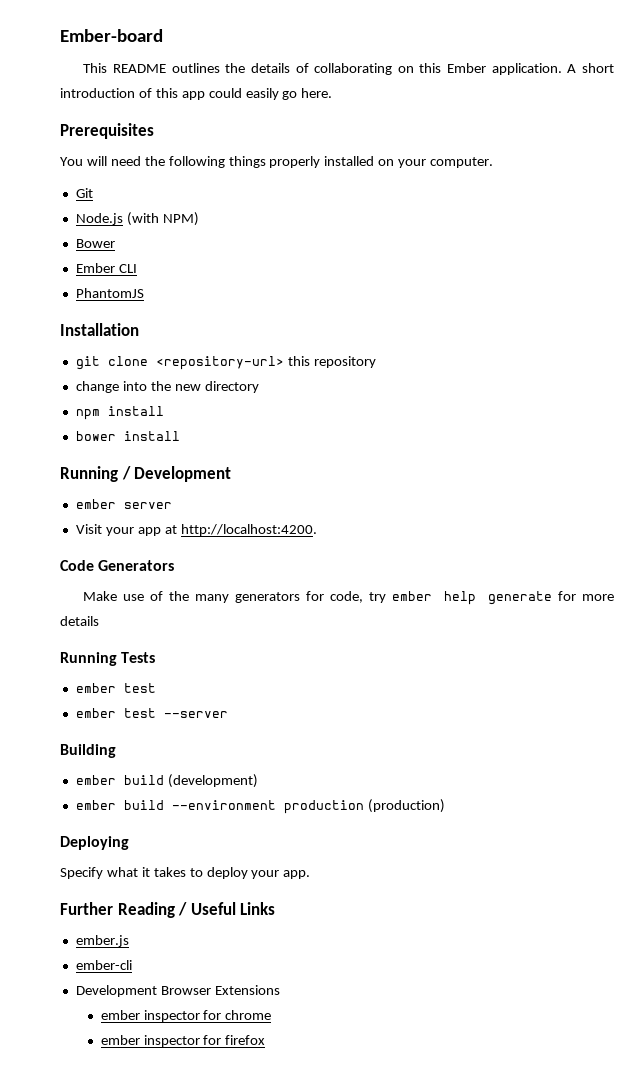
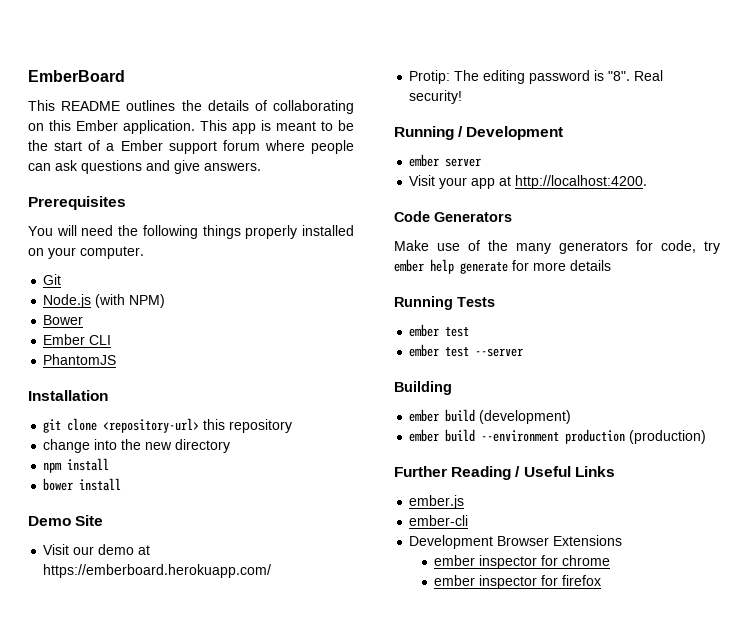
[60,29,163,42] Ember-board -> [28,70,125,82] EmberBoard
[567,63,614,73] [60,88,333,100] A short introduction of this app could easily go here. -> [200,120,354,134] [28,140,354,154] [28,160,261,174] This app is meant to be the start of a Ember support forum where people can ask questions and give answers.
(180, 436) none -> [28,515,104,526] [43,544,151,555] [43,564,272,578] [409,70,664,84] [409,90,463,104] // Demo Site // Visit our demo at https://emberboard.herokuapp.com/ // Protip: The editing password is "8". Real security!
[60,836,129,850] [60,867,311,879] // Deploying // Specify what it takes to deploy your app. -> (707, 437) none

